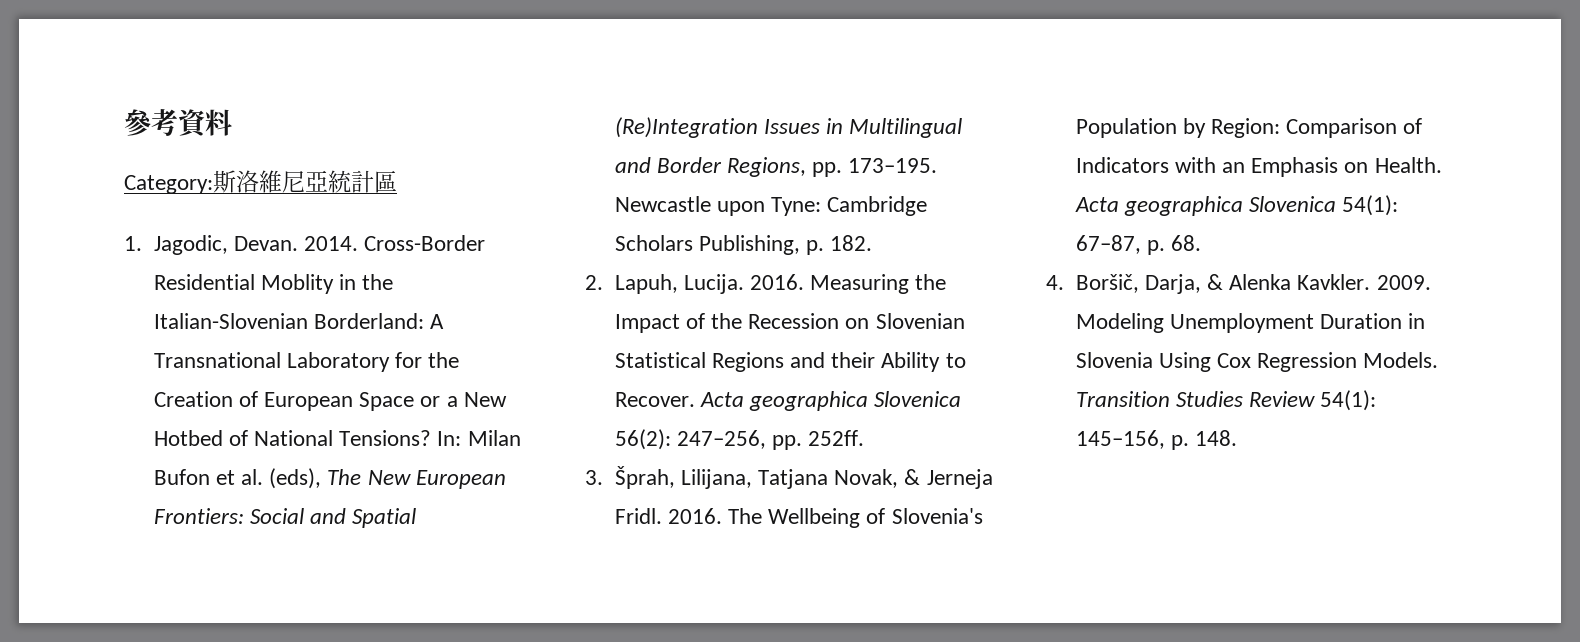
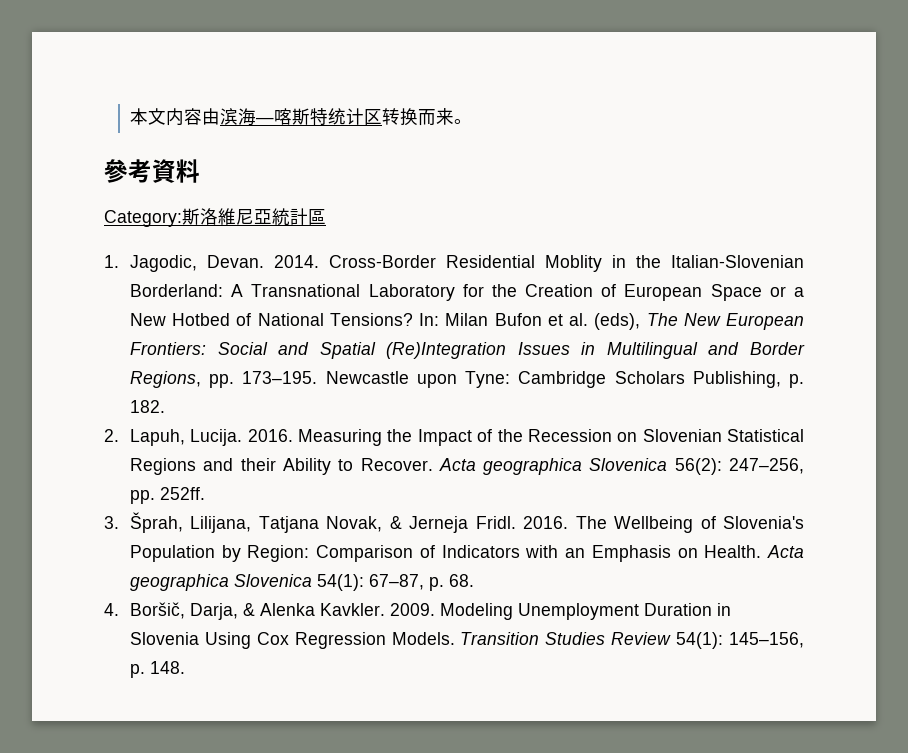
(124, 122) none -> [129,108,472,126] 本文内容由滨海—喀斯特统计区转换而来。 //

